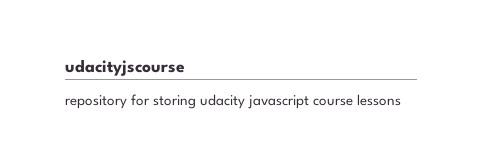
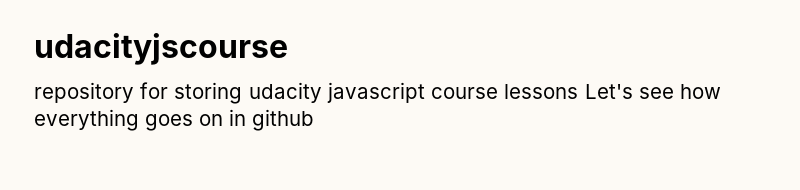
(402, 100) none -> [584,84,721,99] [34,109,314,131] Let's see how everything goes on in github

